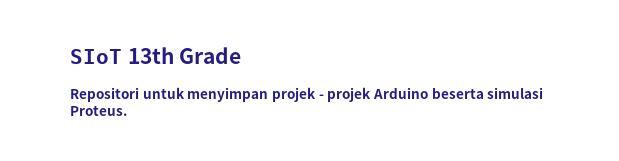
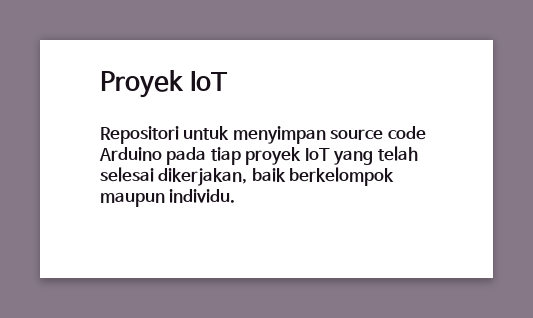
[70,47,242,64] SIoT 13th Grade -> [100,70,229,98] Proyek IoT
[271,87,544,102] [70,105,127,116] projek - projek Arduino beserta simulasi Proteus. -> [330,126,426,140] [99,146,418,165] [100,167,395,186] [100,189,236,207] source code Arduino pada tiap proyek IoT yang telah selesai dikerjakan, baik berkelompok maupun individu.

